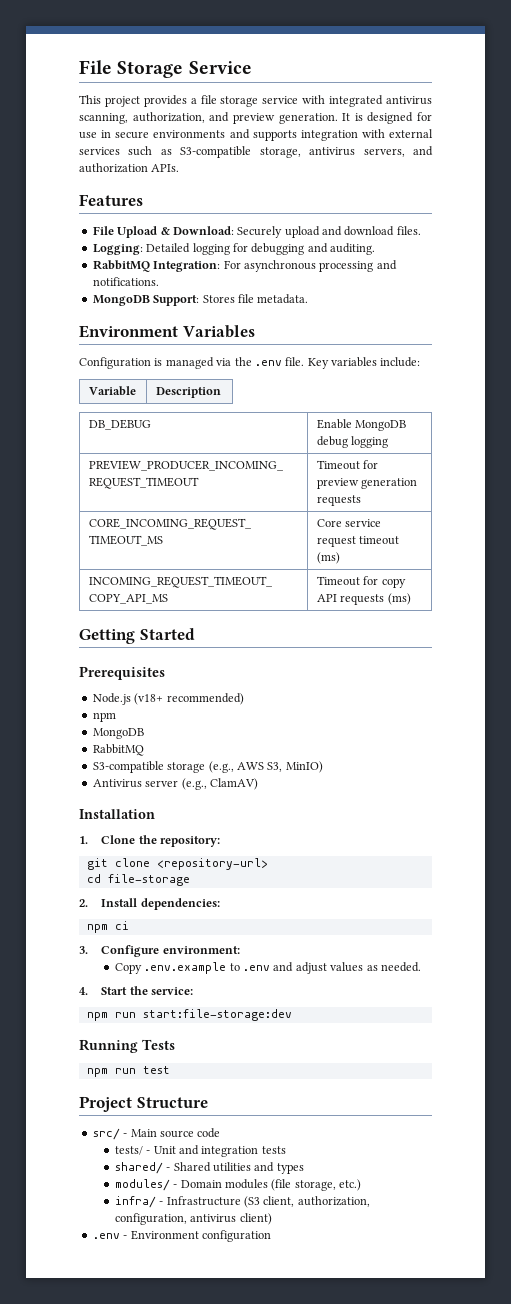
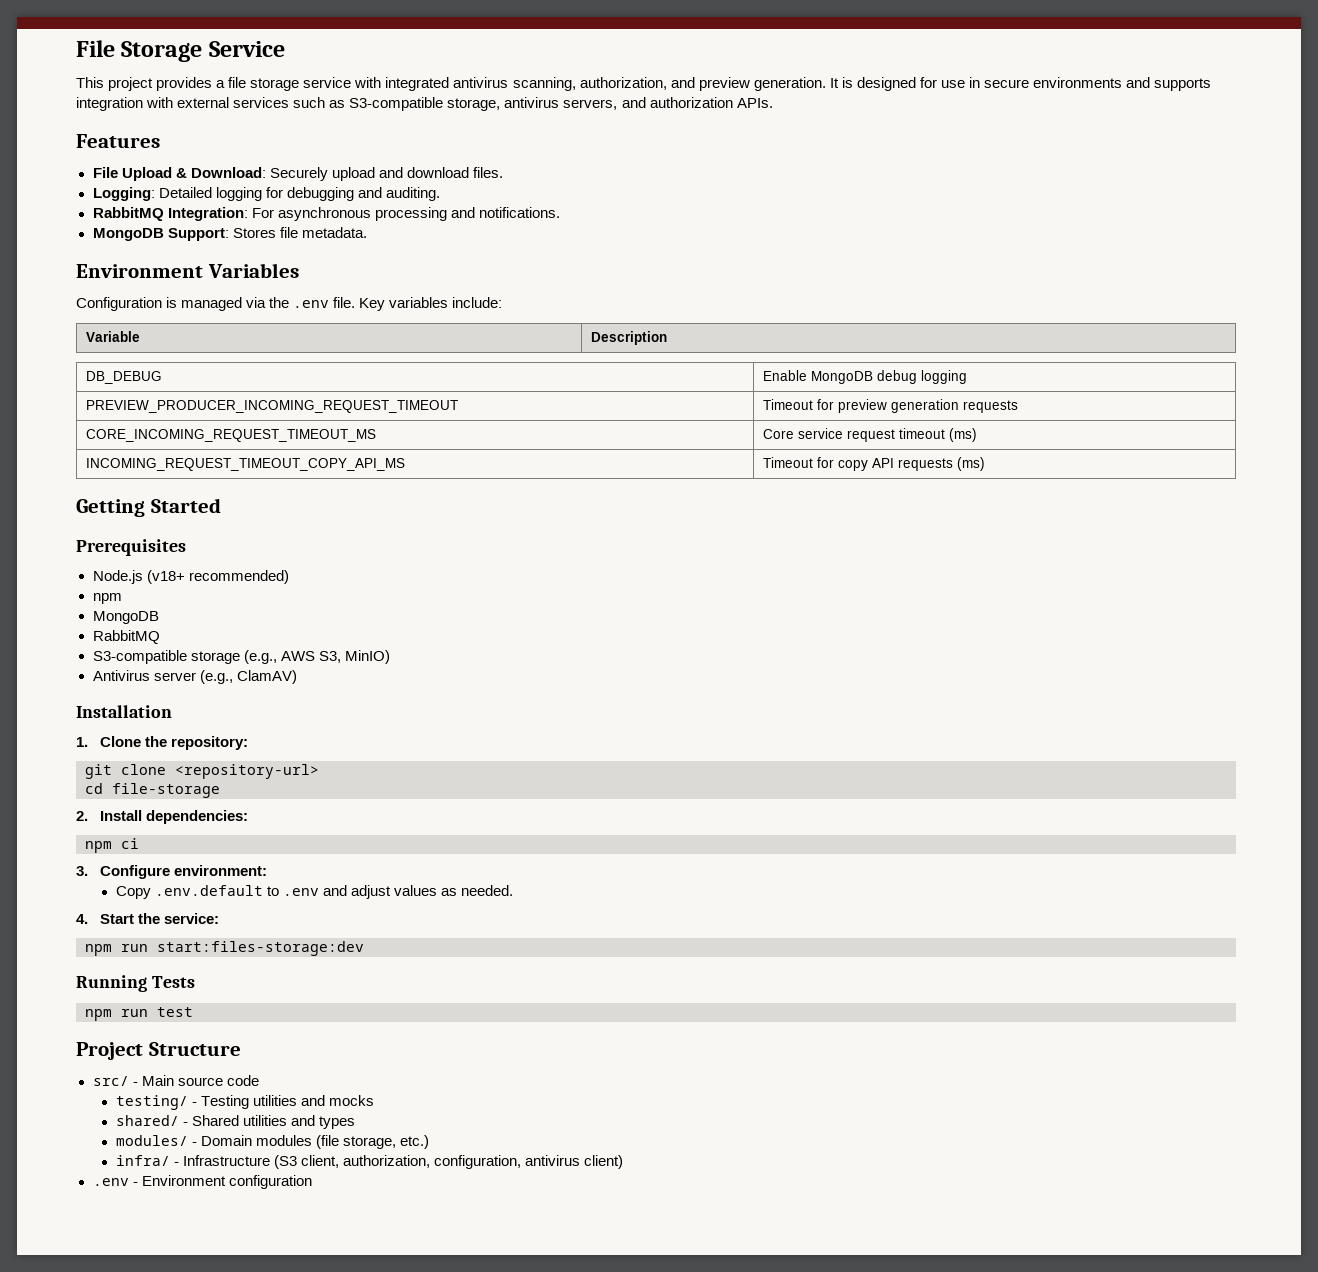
[144,962,227,974] .env.example -> [155,885,264,896] .env.default
[142,1009,292,1021] start:file-storage:dev -> [157,941,364,956] start:files-storage:dev
[114,1145,286,1157] tests/ - Unit and integration tests -> [115,1095,375,1110] testing/ - Testing utilities and mocks

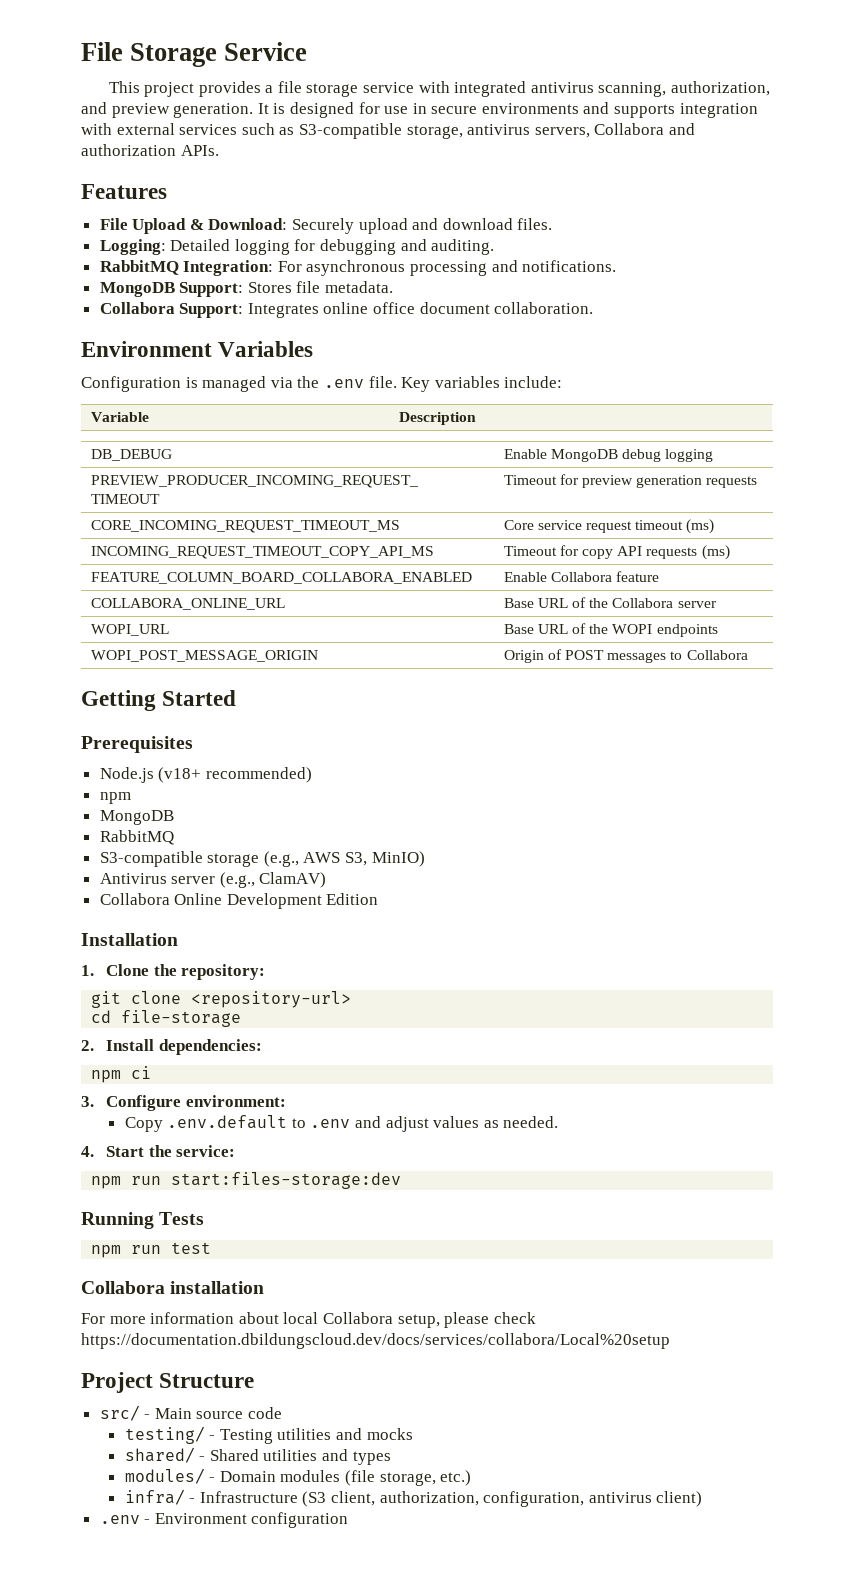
(618, 104) none -> [594,123,665,135] Collabora
(367, 232) none -> [99,302,594,318] // Collabora Support: Integrates online office document collaboration.
(986, 464) none -> [90,572,472,584] [503,571,659,582] [90,598,285,610] [503,597,717,608] [90,624,169,636] [503,623,718,637] [90,650,318,662] [503,649,748,663] // FEATURE_COLUMN_BOARD_COLLABORA_ENABLED | Enable Collabora feature // COLLABORA_ONLINE_URL | Base URL of the Collabora server // WOPI_URL | Base URL of the WOPI endpoints // WOPI_POST_MESSAGE_ORIGIN | Origin of POST messages to Collabora
(297, 677) none -> [99,893,379,909] // Collabora Online Development Edition
(193, 1012) none -> [81,1281,265,1294] [81,1312,536,1328] [81,1333,670,1349] // Collabora installation // For more information about local Collabora setup, please check https://documentation.dbildungscloud.dev/docs/services/collabora/Local%20setup

